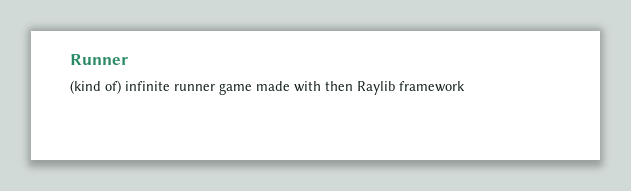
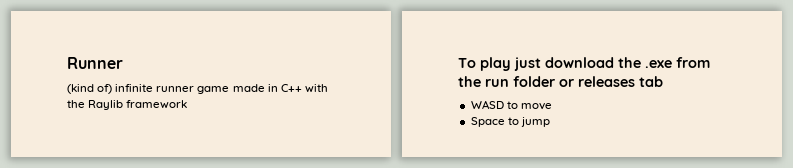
[294,81,465,95] with then Raylib framework -> [267,84,328,93] [67,100,188,110] [458,57,710,71] [458,76,663,87] [470,100,552,110] [470,117,550,127] in C++ with the Raylib framework // To play just download the .exe from the run folder or releases tab // WASD to move // Space to jump

